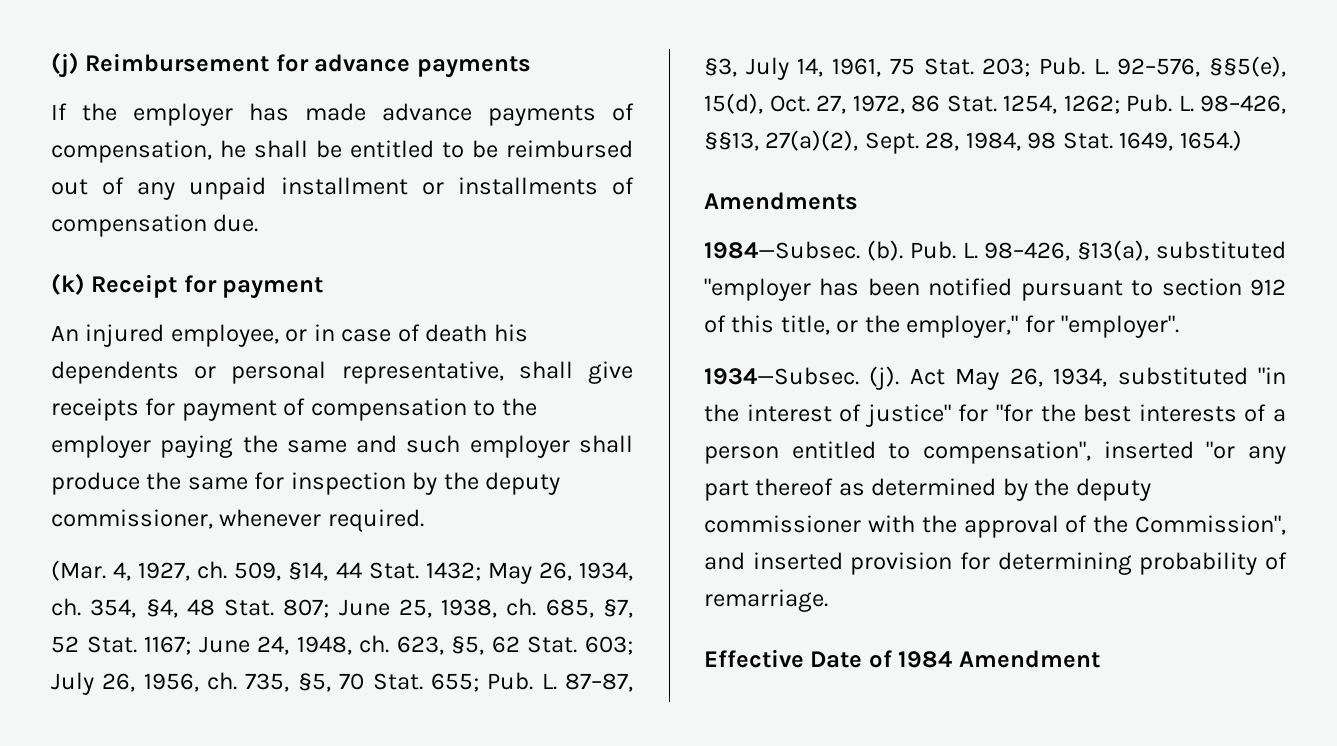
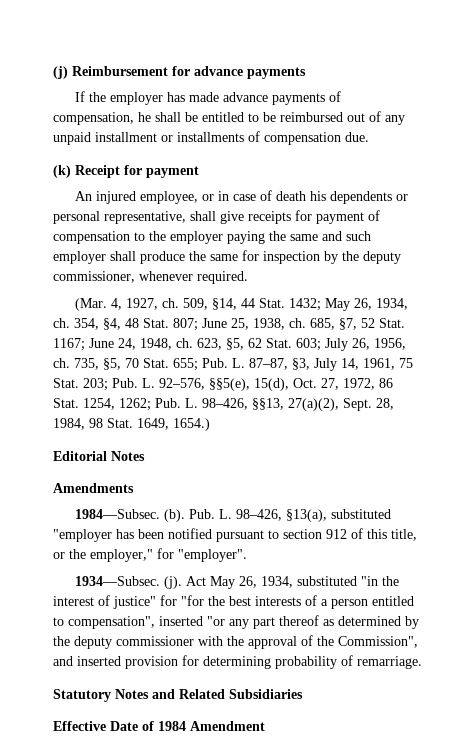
(1242, 140) none -> [53,451,145,461] // Editorial Notes
(828, 600) none -> [53,689,303,702] // Statutory Notes and Related Subsidiaries

